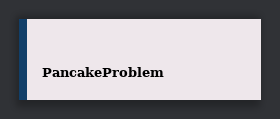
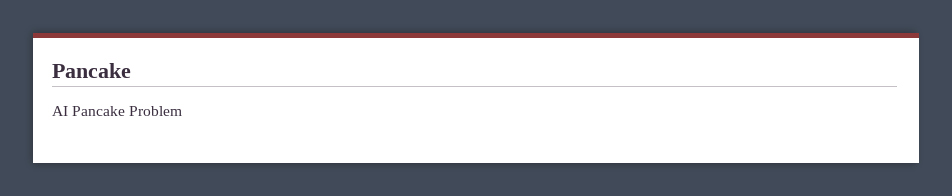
[42,67,164,77] PancakeProblem -> [52,63,131,78] [52,106,183,116] Pancake // AI Pancake Problem

